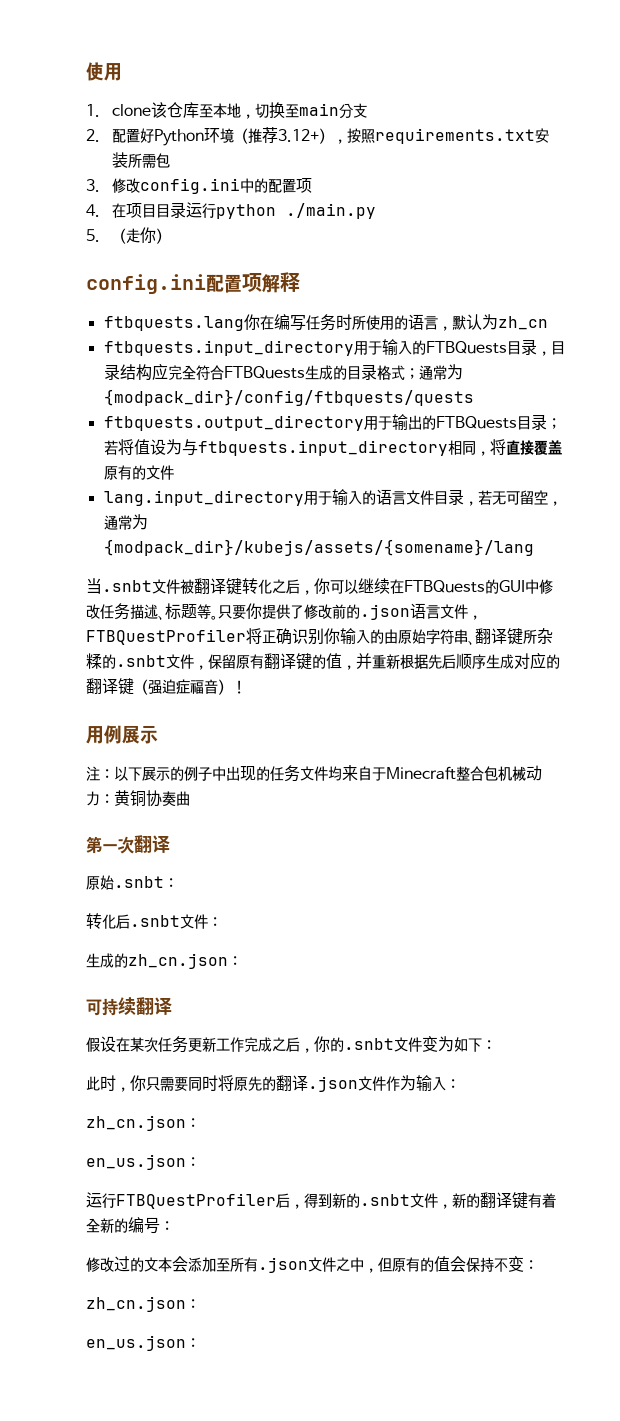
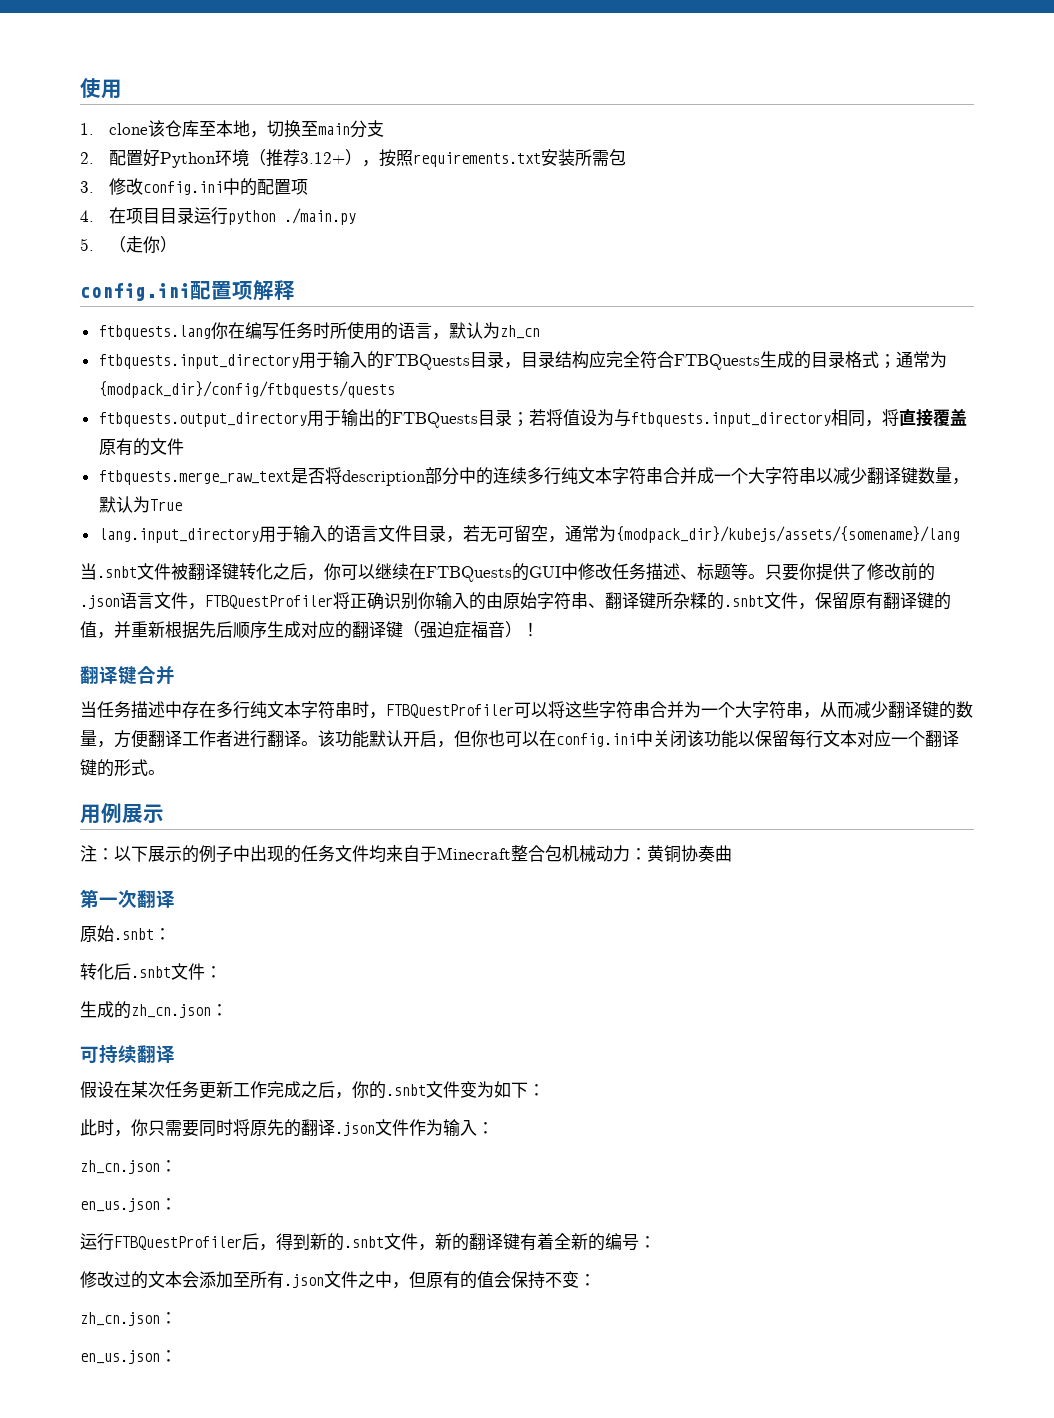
(174, 472) none -> [98,467,969,486] [98,496,182,513] // ftbquests.merge_raw_text是否将description部分中的连续多行纯文本字符串合并成一个大字符串以减少翻译键数量，默认为True
(246, 687) none -> [80,665,175,685] [80,701,973,719] [80,730,959,748] [80,759,165,777] // 翻译键合并 // 当任务描述中存在多行纯文本字符串时，FTBQuestProfiler可以将这些字符串合并为一个大字符串，从而减少翻译键的数量，方便翻译工作者进行翻译。该功能默认开启，但你也可以在config.ini中关闭该功能以保留每行文本对应一个翻译键的形式。

